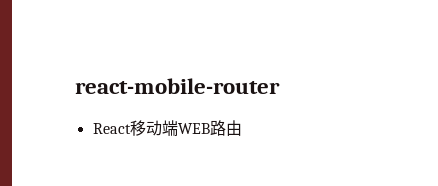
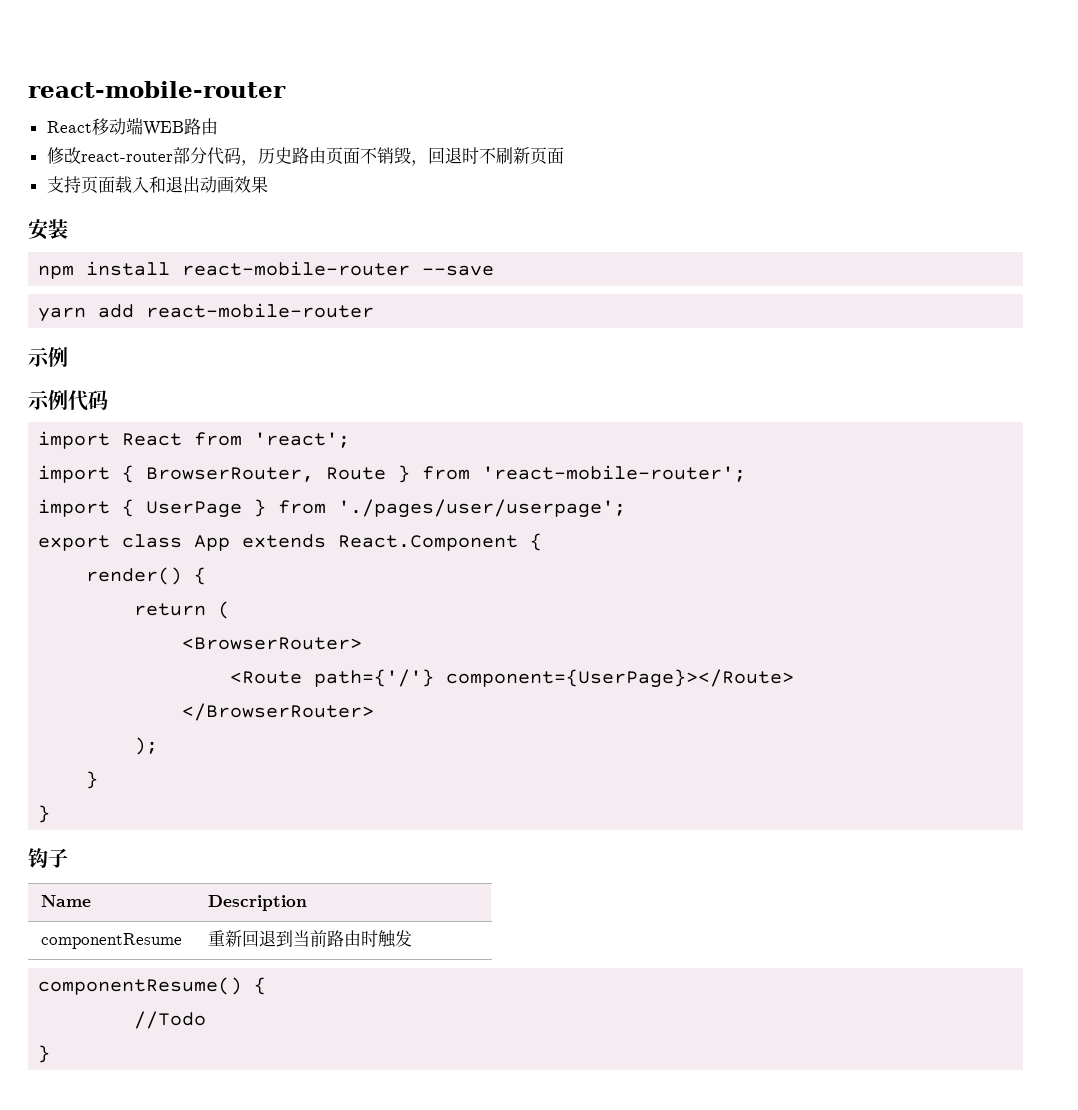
(242, 128) none -> [46,147,564,166] [46,176,268,194] [28,219,68,240] [38,261,495,279] [38,303,375,322] [28,346,68,367] [28,389,108,411] [38,431,351,449] [38,465,747,483] [38,499,627,518] [38,533,543,551] [86,567,207,585] [134,601,231,619] [182,637,363,650] [230,669,795,688] [182,703,375,721] [134,737,159,755] [86,771,99,789] [38,805,51,823] [28,848,68,868] [40,895,91,907] [207,895,307,911] [40,933,182,949] [207,930,412,948] [38,977,267,995] [134,1011,207,1029] [38,1045,51,1063] // 修改react-router部分代码，历史路由页面不销毁，回退时不刷新页面 // 支持页面载入和退出动画效果 // 安装 // npm install react-mobile-router --save // yarn add react-mobile-router // 示例 // 示例代码 // import React from 'react'; // import { BrowserRouter, Route } from 'react-mobile-router'; // import { UserPage } from './pages/user/userpage'; // export class App extends React.Component { // render() { // return ( // <BrowserRouter> // <Route path={'/'} component={UserPage}></Route> // </BrowserRouter> // ); // } // } // 钩子 // Name | Description // componentResume | 重新回退到当前路由时触发 // componentResume() { // //Todo // }

